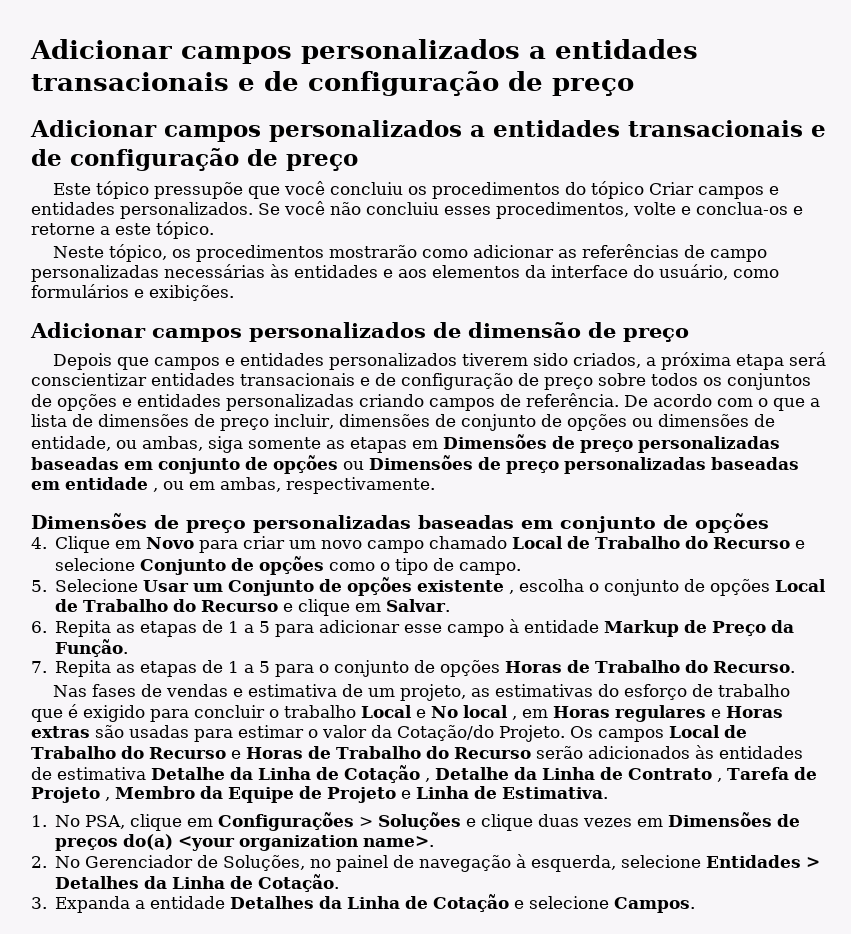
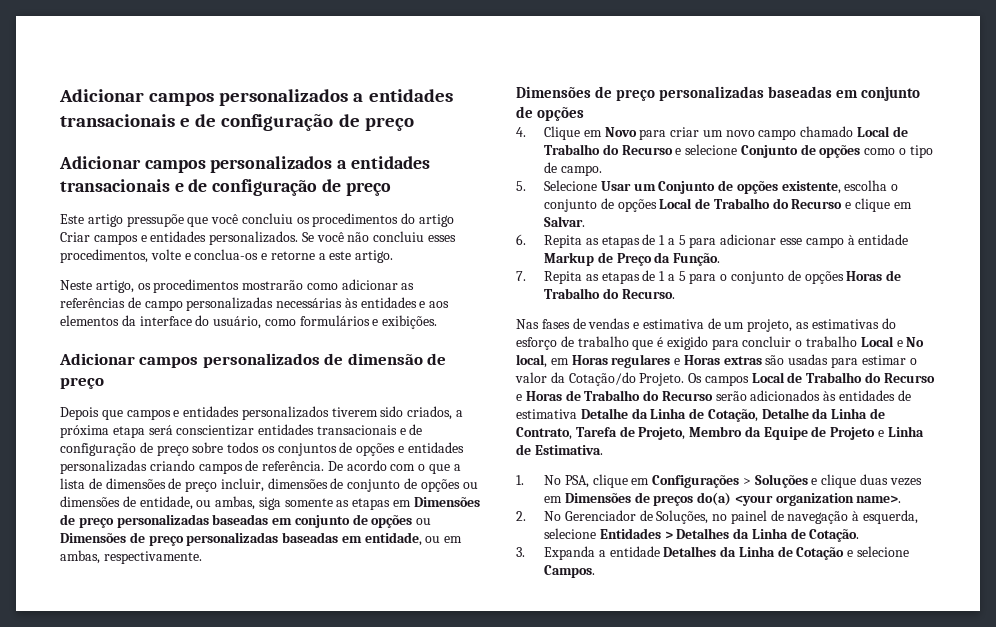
[95,181,149,199] tópico -> [87,214,123,227] artigo
[590,181,644,199] tópico -> [419,214,455,227] artigo
[156,221,214,239] tópico. -> [355,250,394,263] artigo.
[108,244,167,262] tópico, -> [95,280,134,293] artigo,
[65,477,158,492] entidade , -> [364,532,422,546] entidade,
[417,580,515,594] existente , -> [781,181,841,194] existente,
[463,705,517,720] local , -> [516,354,547,368] local,
[344,765,817,783] [31,787,110,803] Cotação , Detalhe da Linha de Contrato , Tarefa de Projeto , -> [707,408,886,422] [516,426,686,440] Cotação, Detalhe da Linha de Contrato, Tarefa de Projeto,

